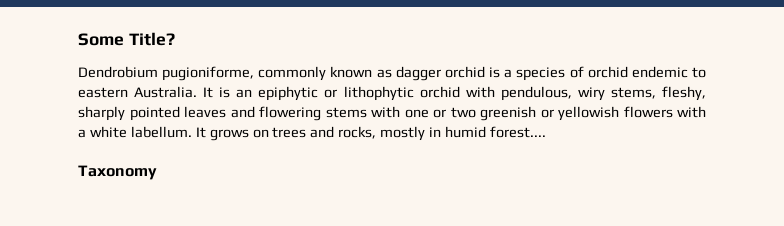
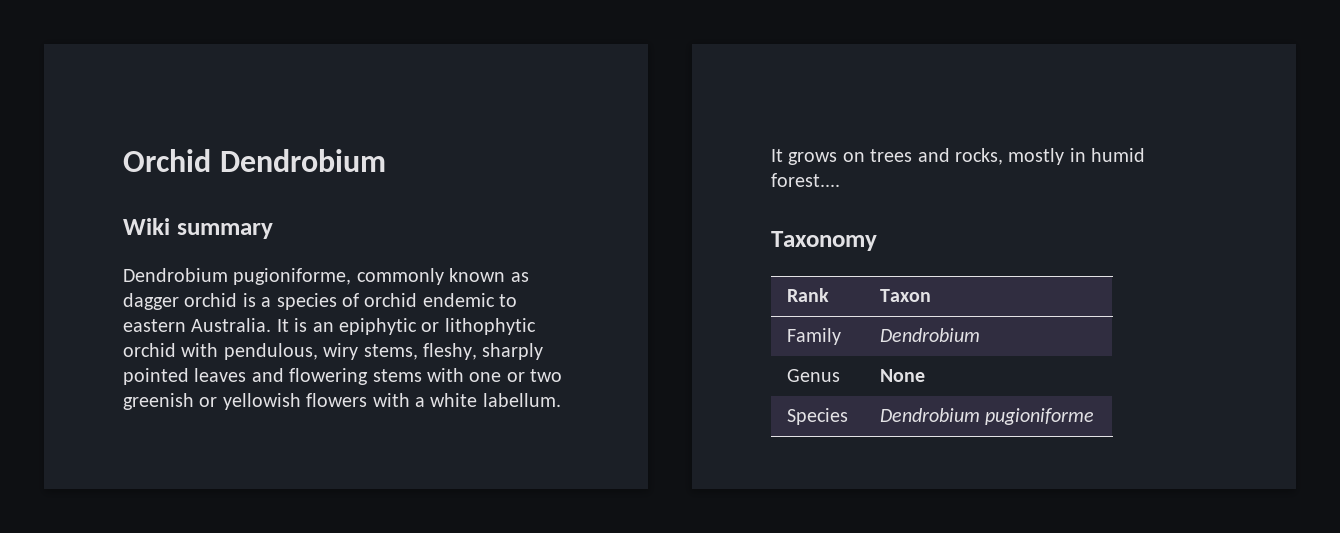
[78,32,175,46] Some Title? -> [123,149,386,172] [123,218,273,239] Orchid Dendrobium // Wiki summary
(157, 172) none -> [786,288,829,302] [879,289,931,302] [786,328,841,345] [879,328,980,342] [786,369,840,382] [879,369,925,382] [786,408,848,425] [879,408,1094,425] // Rank | Taxon // Family | Dendrobium // Genus | None // Species | Dendrobium pugioniforme

